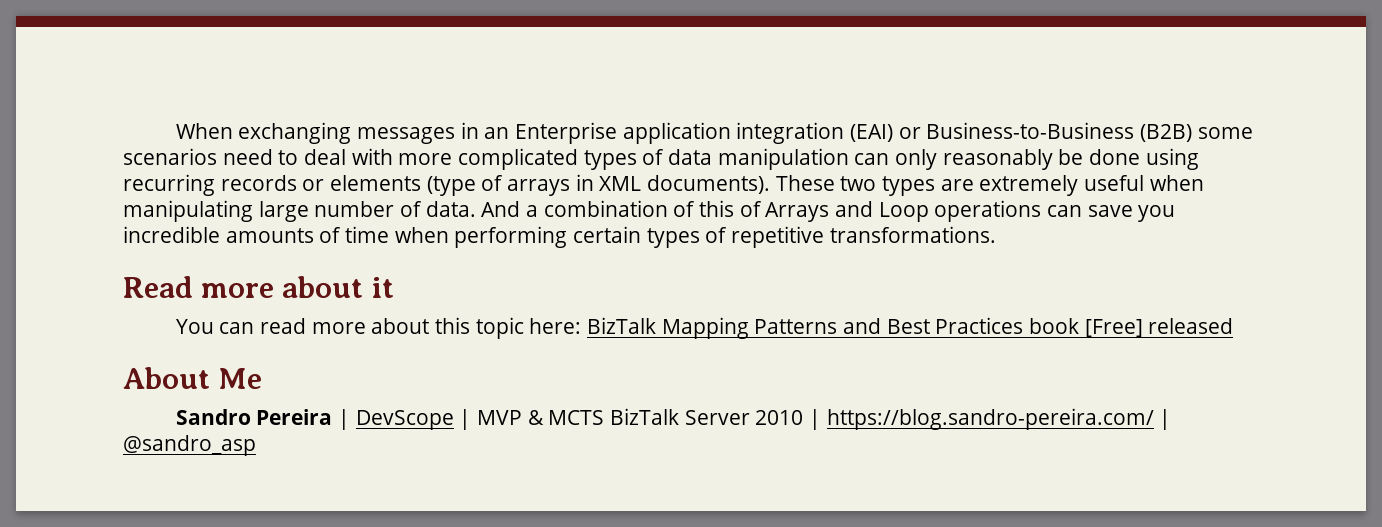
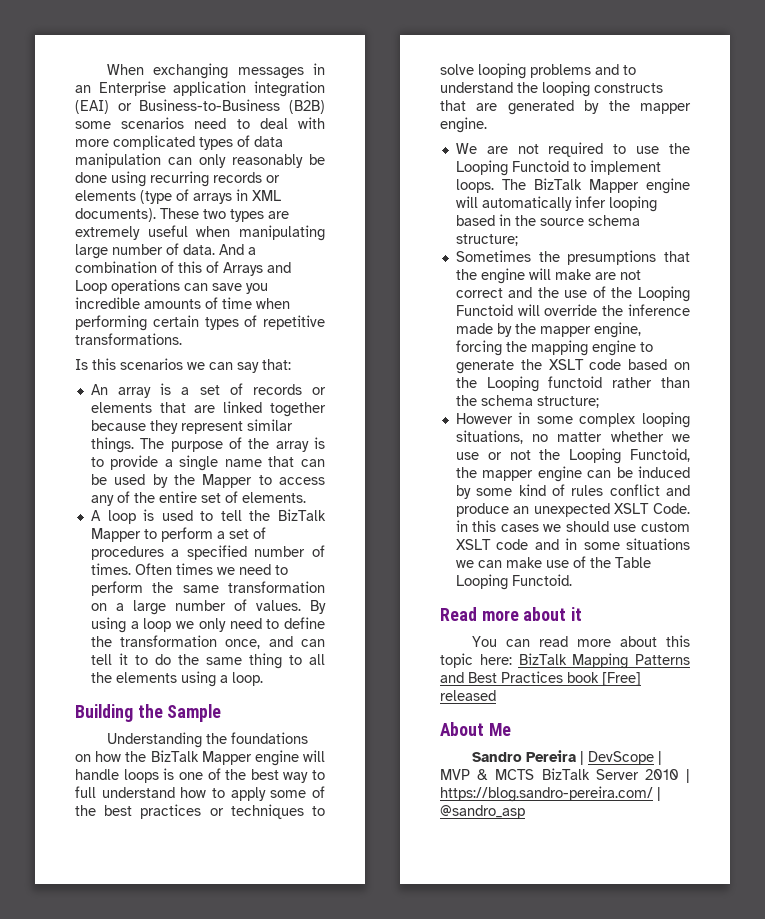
(996, 234) none -> [75,358,291,373] [90,383,326,398] [90,401,326,417] [90,419,293,434] [90,437,325,453] [90,455,325,471] [90,474,325,488] [90,491,306,506] [90,509,326,524] [90,527,266,542] [90,545,325,560] [90,563,288,575] [90,581,325,596] [90,599,326,615] [90,617,325,633] [90,635,325,649] [90,653,325,669] [90,671,263,687] [75,704,222,722] [106,732,308,748] [75,750,325,766] [75,768,325,783] [75,786,325,801] [75,804,325,819] [440,63,636,79] [440,81,663,97] [440,100,691,115] [440,117,487,133] [455,142,690,157] [455,160,661,176] [455,178,690,194] [455,196,657,212] [455,214,640,226] [455,234,518,246] [455,250,690,265] [455,268,641,284] [455,286,690,302] [455,304,690,316] [455,322,641,338] [455,340,653,356] [455,359,690,374] [455,376,690,392] [455,395,599,408] [455,412,690,428] [455,430,690,444] [455,448,690,464] [455,466,690,482] [455,484,690,499] [455,503,690,517] [455,520,690,532] [455,538,690,550] [455,556,651,568] [455,574,572,590] // Is this scenarios we can say that: // An array is a set of records or elements that are linked together because they represent similar things. The purpose of the array is to provide a single name that can be used by the Mapper to access any of the entire set of elements. // A loop is used to tell the BizTalk Mapper to perform a set of procedures a specified number of times. Often times we need to perform the same transformation on a large number of values. By using a loop we only need to define the transformation once, and can tell it to do the same thing to all the elements using a loop. // Building the Sample // Understanding the foundations on how the BizTalk Mapper engine will handle loops is one of the best way to full understand how to apply some of the best practices or techniques to solve looping problems and to understand the looping constructs that are generated by the mapper engine. // We are not required to use the Looping Functoid to implement loops. The BizTalk Mapper engine will automatically infer looping based in the source schema structure; // Sometimes the presumptions that the engine will make are not correct and the use of the Looping Functoid will override the inference made by the mapper engine, forcing the mapping engine to generate the XSLT code based on the Looping functoid rather than the schema structure; // However in some complex looping situations, no matter whether we use or not the Looping Functoid, the mapper engine can be induced by some kind of rules conflict and produce an unexpected XSLT Code. in this cases we should use custom XSLT code and in some situations we can make use of the Table Looping Functoid.

